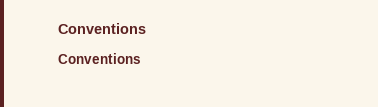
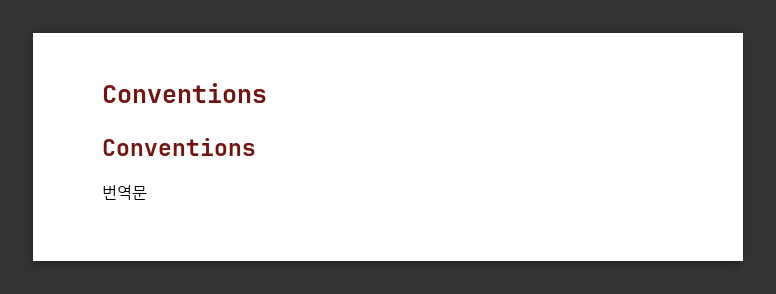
(141, 58) none -> [102,185,147,200] // 번역문

